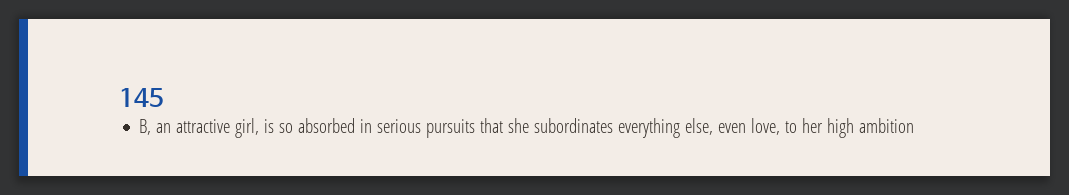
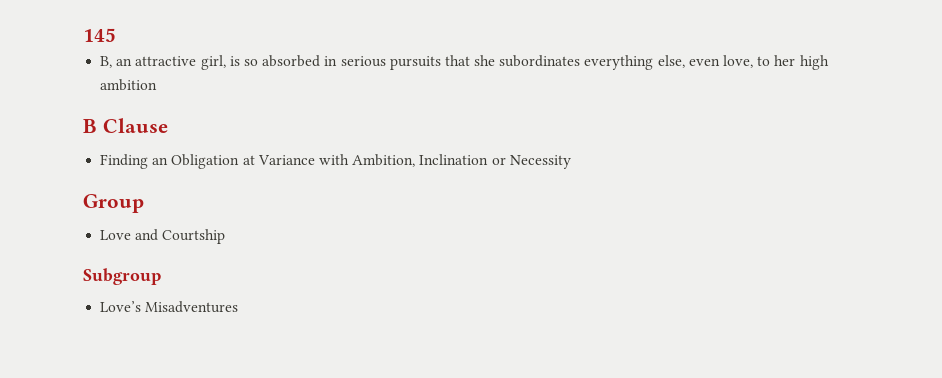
(915, 125) none -> [83,118,168,133] [100,154,571,169] [83,194,144,213] [100,229,226,244] [83,268,161,285] [100,301,239,313] // B Clause // Finding an Obligation at Variance with Ambition, Inclination or Necessity // Group // Love and Courtship // Subgroup // Love’s Misadventures

